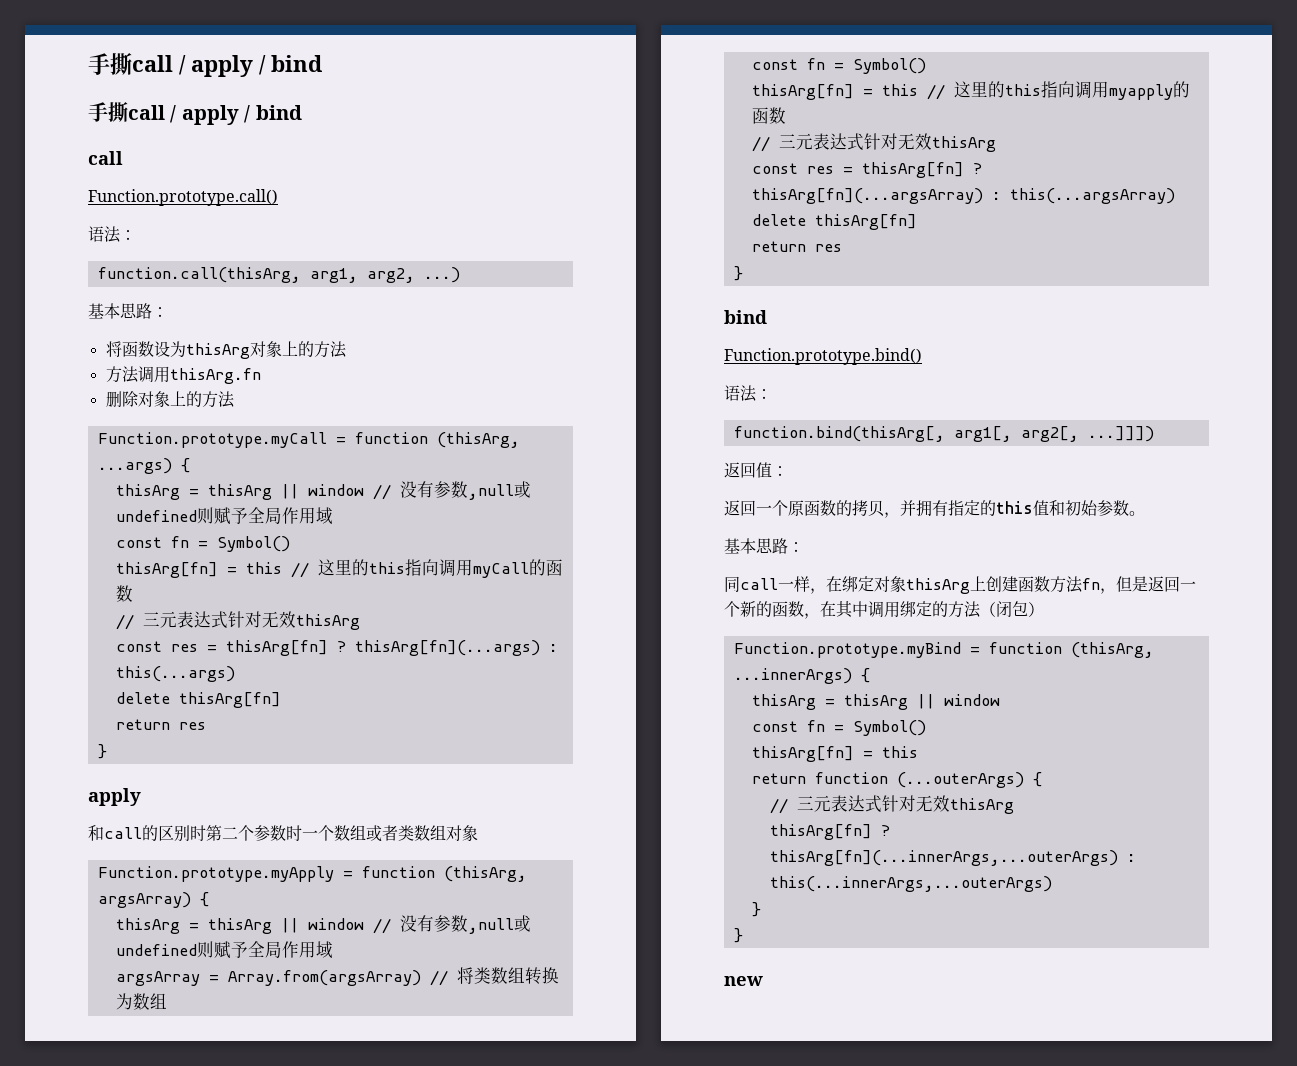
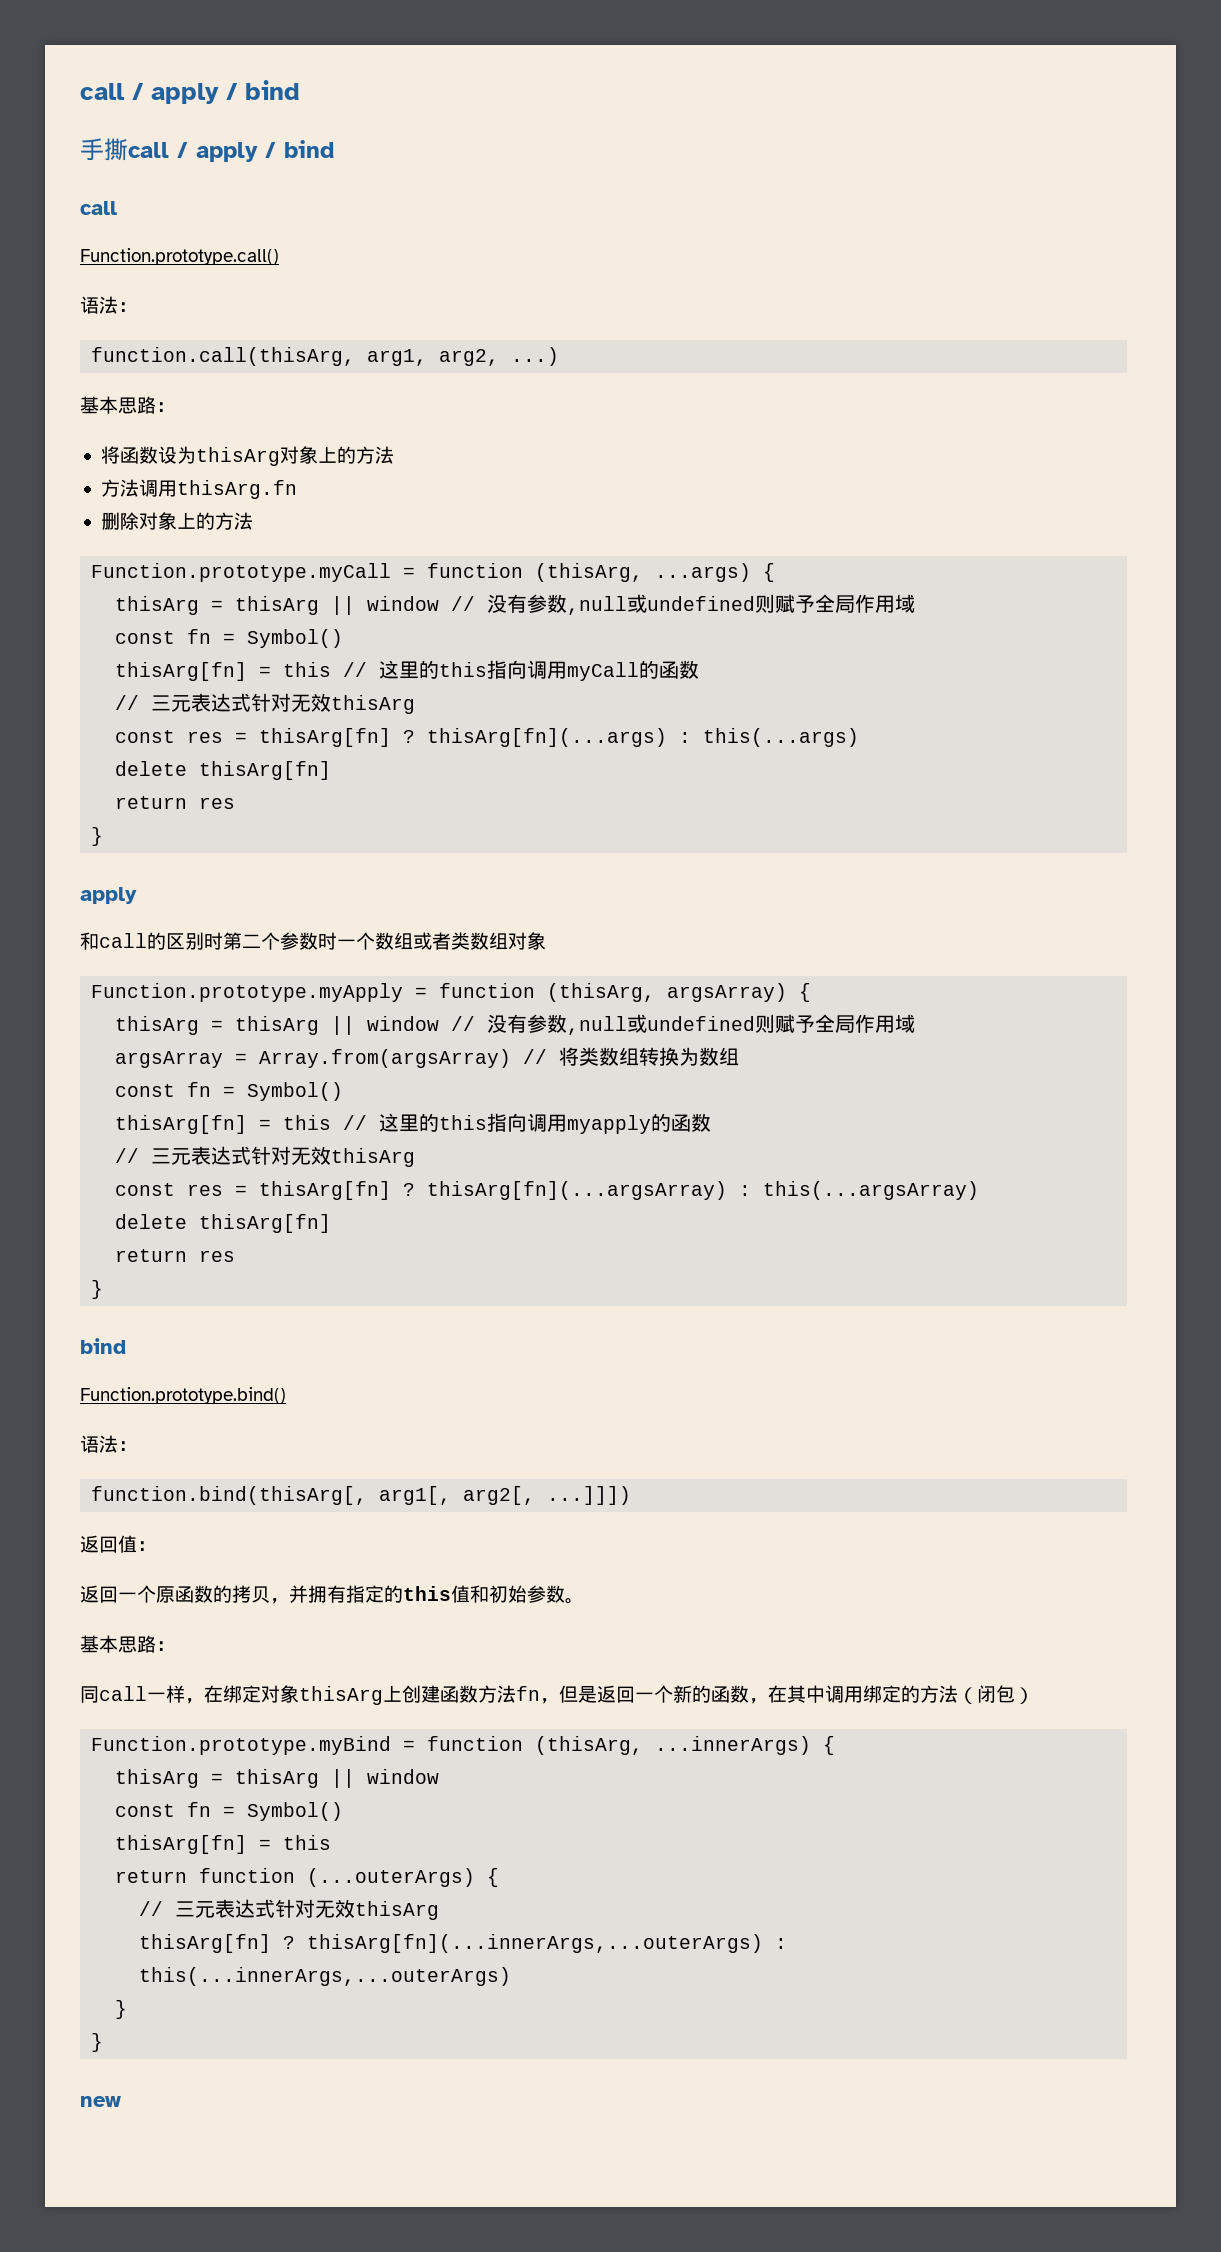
[88,53,132,75] 手撕 -> (80, 91) none

